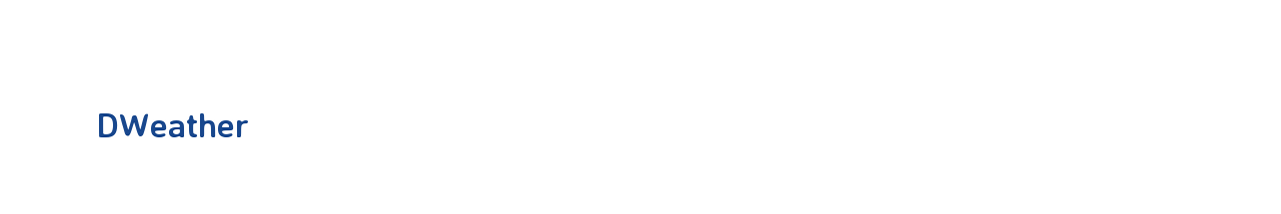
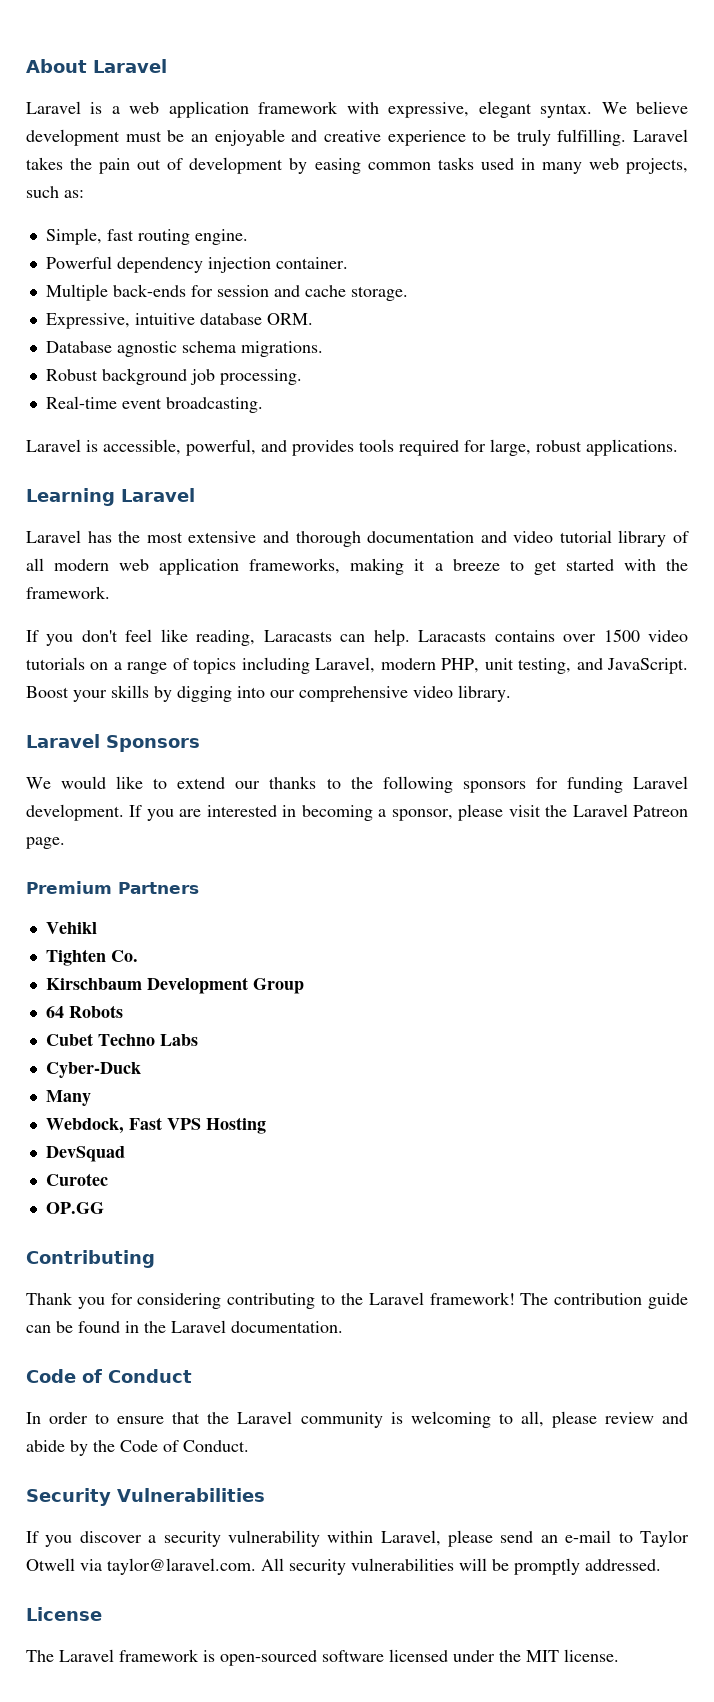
[97,113,250,138] DWeather -> [26,59,167,73] [26,101,688,118] [26,129,688,146] [26,157,688,174] [26,186,84,198] [45,228,248,245] [45,256,348,273] [45,284,408,301] [45,313,313,329] [45,341,323,357] [45,368,302,385] [45,396,263,413] [26,439,678,456] [26,488,195,506] [26,530,690,547] [26,558,689,575] [26,586,110,599] [26,629,688,646] [26,657,688,674] [26,685,511,702] [26,734,200,752] [26,776,689,793] [26,804,688,821] [26,837,65,849] [26,881,199,894] [45,922,97,934] [45,949,138,966] [45,977,304,994] [45,1005,123,1018] [45,1033,198,1046] [45,1062,141,1078] [45,1090,91,1106] [45,1117,266,1134] [45,1146,125,1162] [45,1173,108,1186] [45,1202,104,1214] [26,1250,155,1268] [26,1292,688,1309] [26,1320,343,1333] [26,1369,192,1383] [26,1411,688,1428] [26,1440,249,1456] [26,1488,265,1506] [26,1530,689,1547] [26,1558,661,1575] [26,1607,102,1621] [26,1649,619,1666] About Laravel // Laravel is a web application framework with expressive, elegant syntax. We believe development must be an enjoyable and creative experience to be truly fulfilling. Laravel takes the pain out of development by easing common tasks used in many web projects, such as: // Simple, fast routing engine. // Powerful dependency injection container. // Multiple back-ends for session and cache storage. // Expressive, intuitive database ORM. // Database agnostic schema migrations. // Robust background job processing. // Real-time event broadcasting. // Laravel is accessible, powerful, and provides tools required for large, robust applications. // Learning Laravel // Laravel has the most extensive and thorough documentation and video tutorial library of all modern web application frameworks, making it a breeze to get started with the framework. // If you don't feel like reading, Laracasts can help. Laracasts contains over 1500 video tutorials on a range of topics including Laravel, modern PHP, unit testing, and JavaScript. Boost your skills by digging into our comprehensive video library. // Laravel Sponsors // We would like to extend our thanks to the following sponsors for funding Laravel development. If you are interested in becoming a sponsor, please visit the Laravel Patreon page. // Premium Partners // Vehikl // Tighten Co. // Kirschbaum Development Group // 64 Robots // Cubet Techno Labs // Cyber-Duck // Many // Webdock, Fast VPS Hosting // DevSquad // Curotec // OP.GG // Contributing // Thank you for considering contributing to the Laravel framework! The contribution guide can be found in the Laravel documentation. // Code of Conduct // In order to ensure that the Laravel community is welcoming to all, please review and abide by the Code of Conduct. // Security Vulnerabilities // If you discover a security vulnerability within Laravel, please send an e-mail to Taylor Otwell via taylor@laravel.com. All security vulnerabilities will be promptly addressed. // License // The Laravel framework is open-sourced software licensed under the MIT license.

